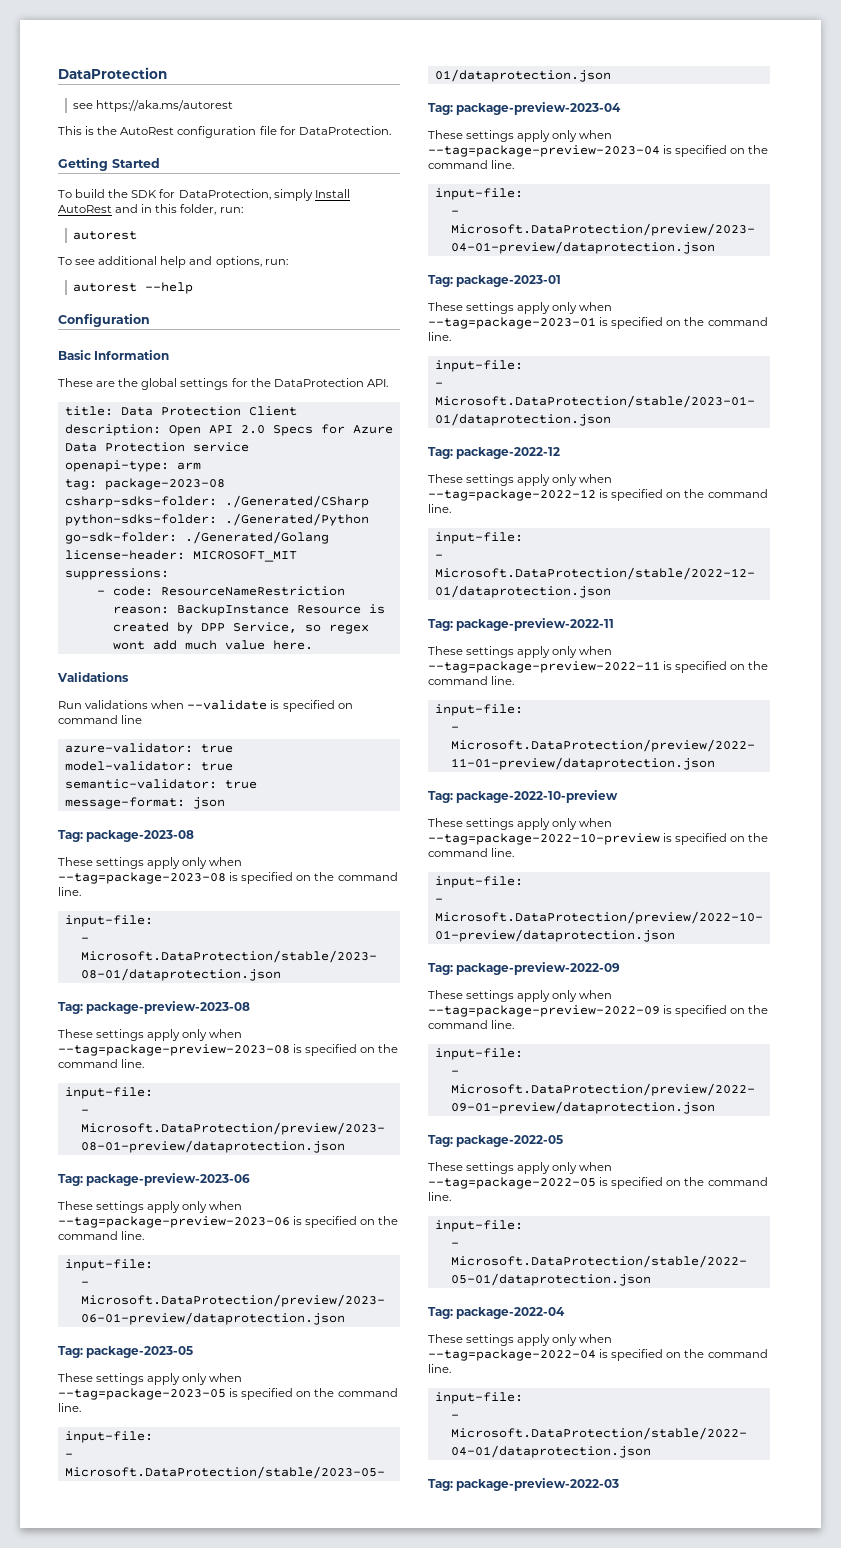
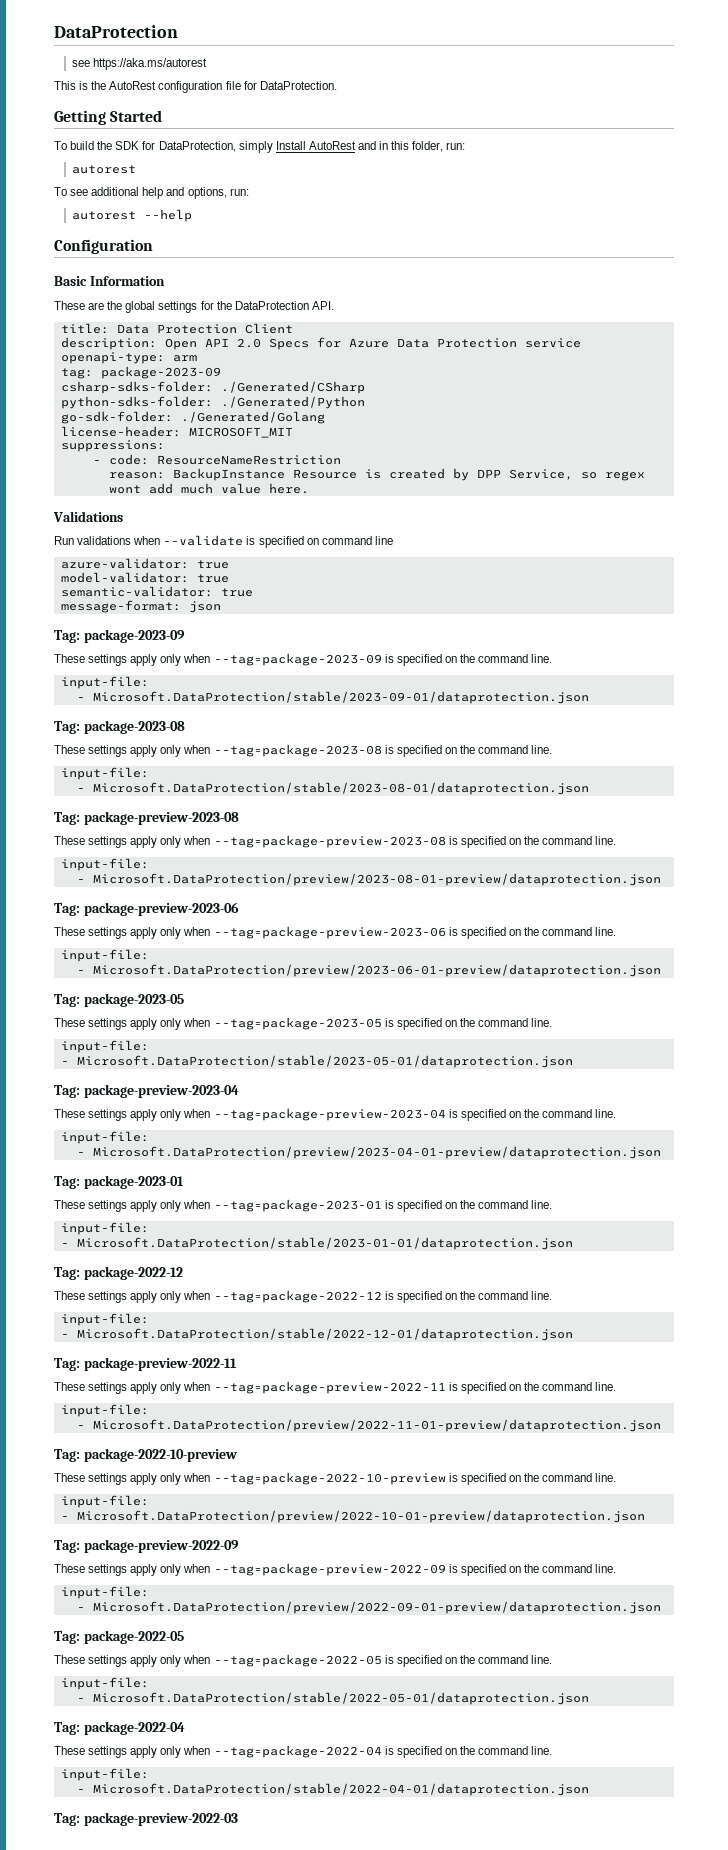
[104,478,225,490] package-2023-08 -> [100,366,221,379] package-2023-09
(225, 803) none -> [54,629,185,643] [54,653,553,666] [60,676,149,689] [76,691,589,704] // Tag: package-2023-09 // These settings apply only when --tag=package-2023-09 is specified on the command line. // input-file: // - Microsoft.DataProtection/stable/2023-09-01/dataprotection.json

